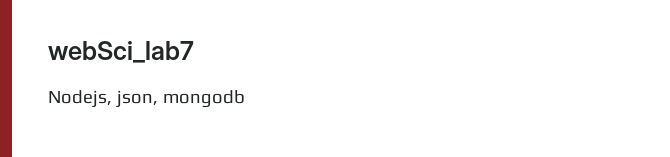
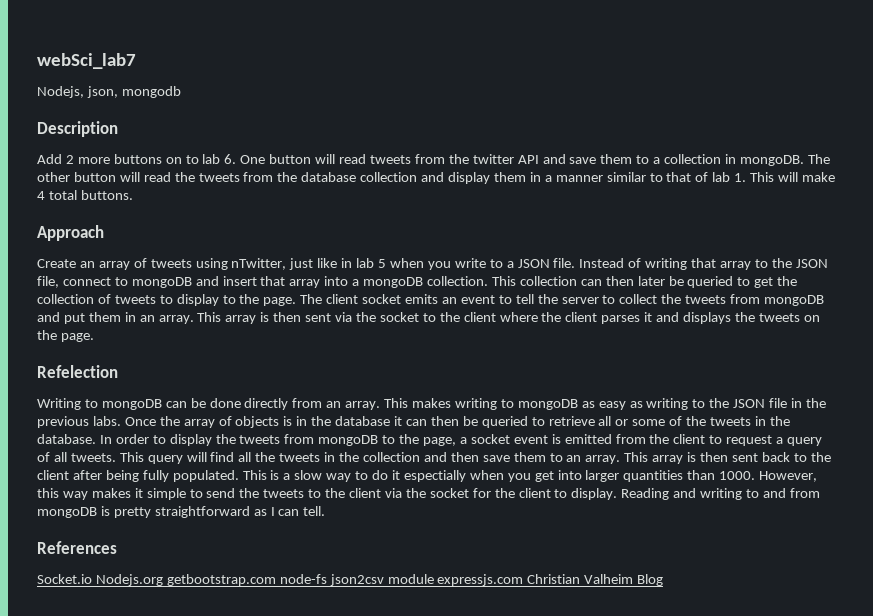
(245, 99) none -> [37,121,118,137] [37,154,830,166] [37,172,835,184] [37,190,133,200] [37,225,104,241] [37,258,828,270] [37,276,798,288] [37,294,825,306] [37,312,820,324] [37,330,94,342] [37,365,118,378] [37,398,826,410] [37,416,790,428] [37,434,823,446] [37,452,831,464] [37,470,818,482] [37,488,820,500] [37,506,326,518] [37,541,117,554] [37,574,664,586] // Description // Add 2 more buttons on to lab 6. One button will read tweets from the twitter API and save them to a collection in mongoDB. The other button will read the tweets from the database collection and display them in a manner similar to that of lab 1. This will make 4 total buttons. // Approach // Create an array of tweets using nTwitter, just like in lab 5 when you write to a JSON file. Instead of writing that array to the JSON file, connect to mongoDB and insert that array into a mongoDB collection. This collection can then later be queried to get the collection of tweets to display to the page. The client socket emits an event to tell the server to collect the tweets from mongoDB and put them in an array. This array is then sent via the socket to the client where the client parses it and displays the tweets on the page. // Refelection // Writing to mongoDB can be done directly from an array. This makes writing to mongoDB as easy as writing to the JSON file in the previous labs. Once the array of objects is in the database it can then be queried to retrieve all or some of the tweets in the database. In order to display the tweets from mongoDB to the page, a socket event is emitted from the client to request a query of all tweets. This query will find all the tweets in the collection and then save them to an array. This array is then sent back to the client after being fully populated. This is a slow way to do it espectially when you get into larger quantities than 1000. However, this way makes it simple to send the tweets to the client via the socket for the client to display. Reading and writing to and from mongoDB is pretty straightforward as I can tell. // References // Socket.io Nodejs.org getbootstrap.com node-fs json2csv module expressjs.com Christian Valheim Blog

